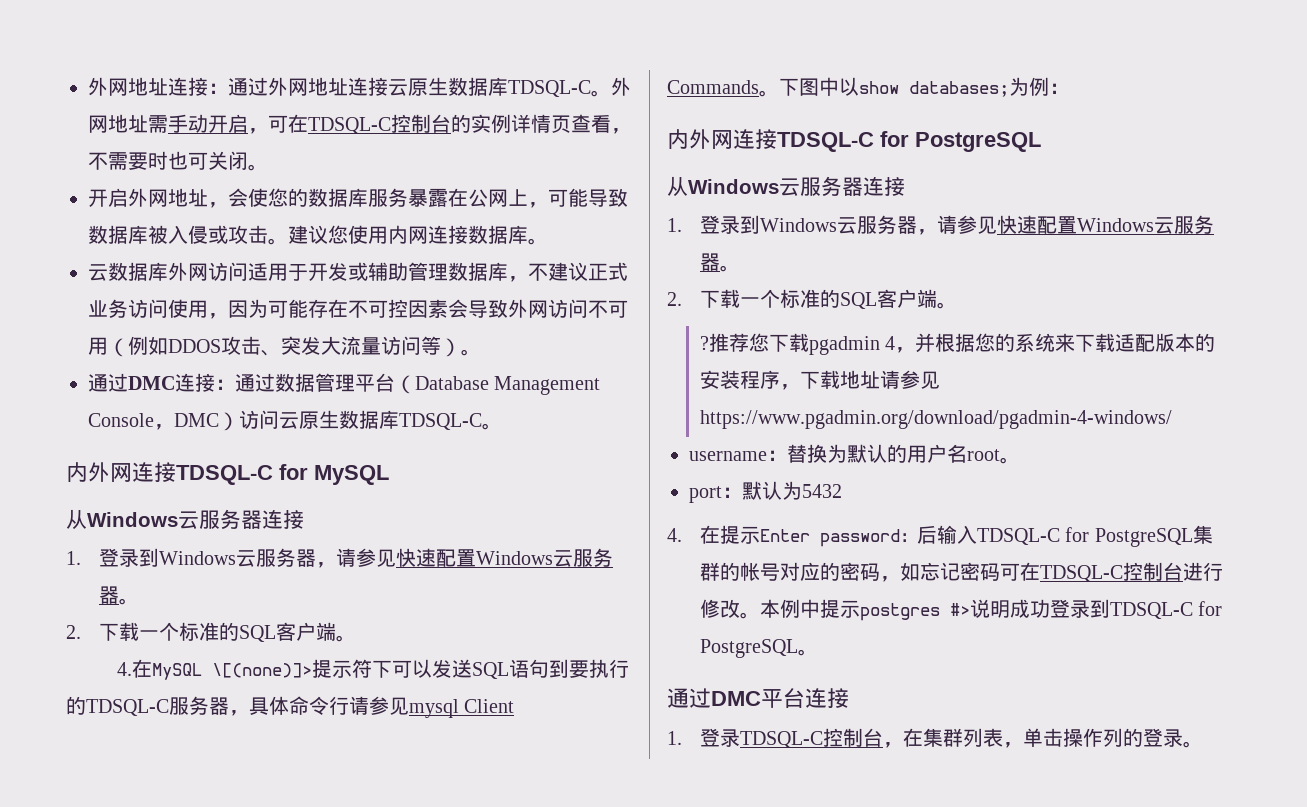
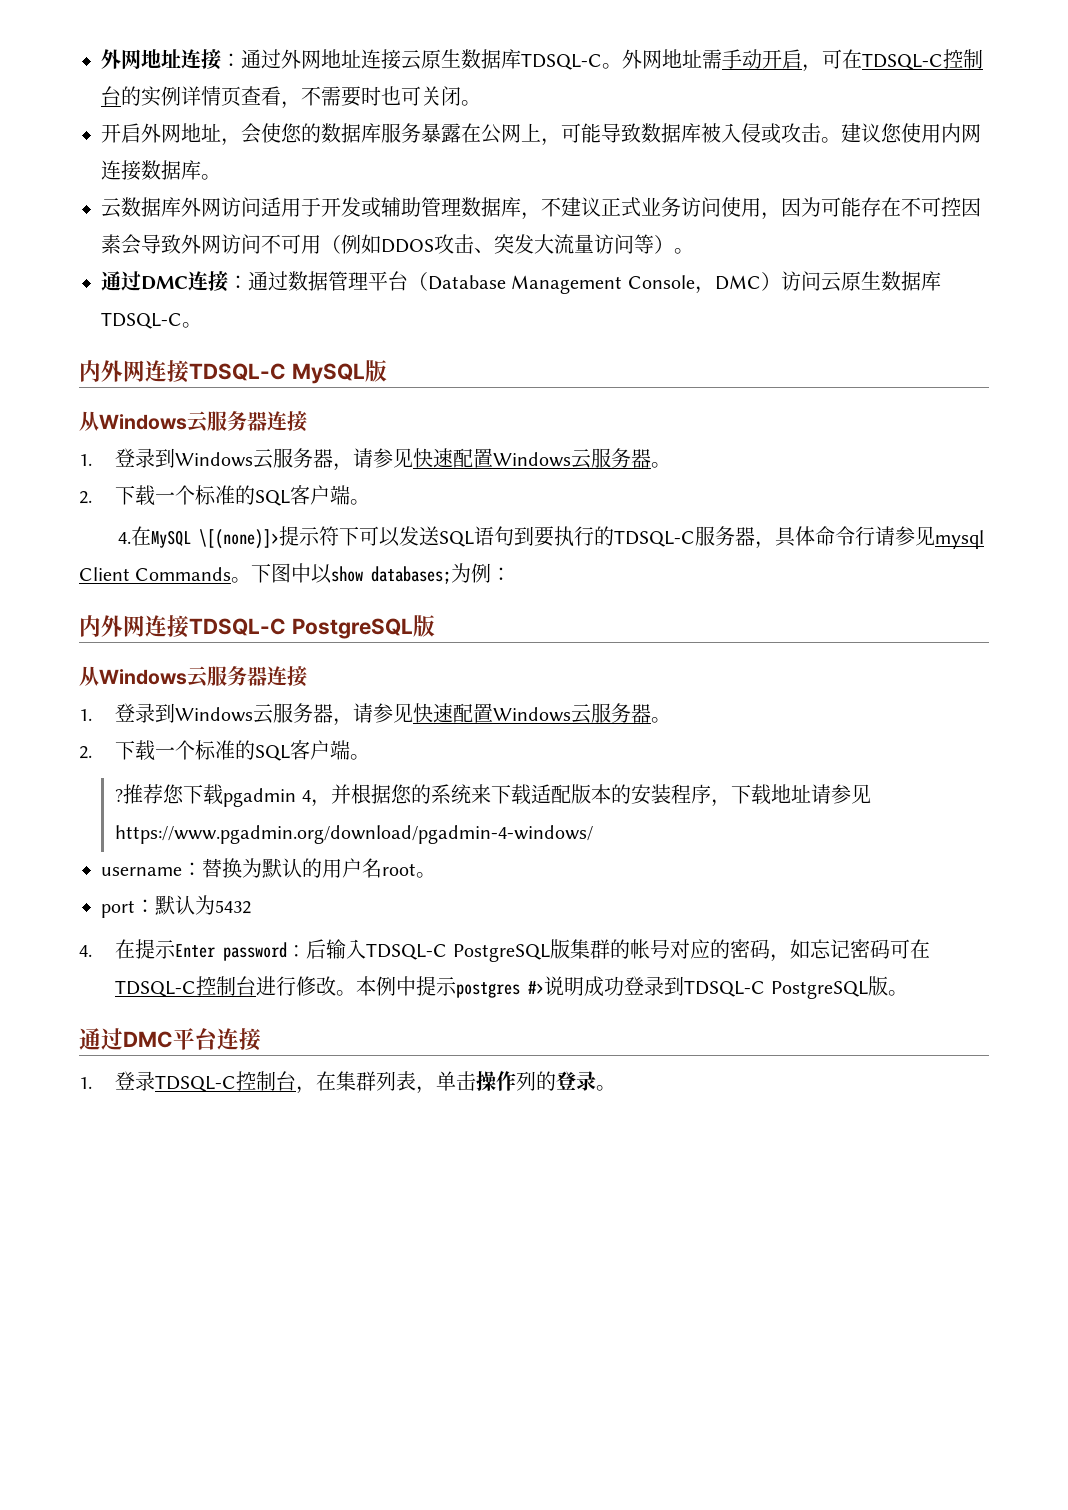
[279,464,389,485] for MySQL -> [291,360,387,384] MySQL版
[880,131,1041,152] for PostgreSQL -> [291,615,435,639] PostgreSQL版
[1065,527,1193,547] for PostgreSQL -> [452,939,570,962] PostgreSQL版
[1198,601,1223,616] [699,639,798,658] for PostgreSQL -> [770,976,888,999] PostgreSQL版

